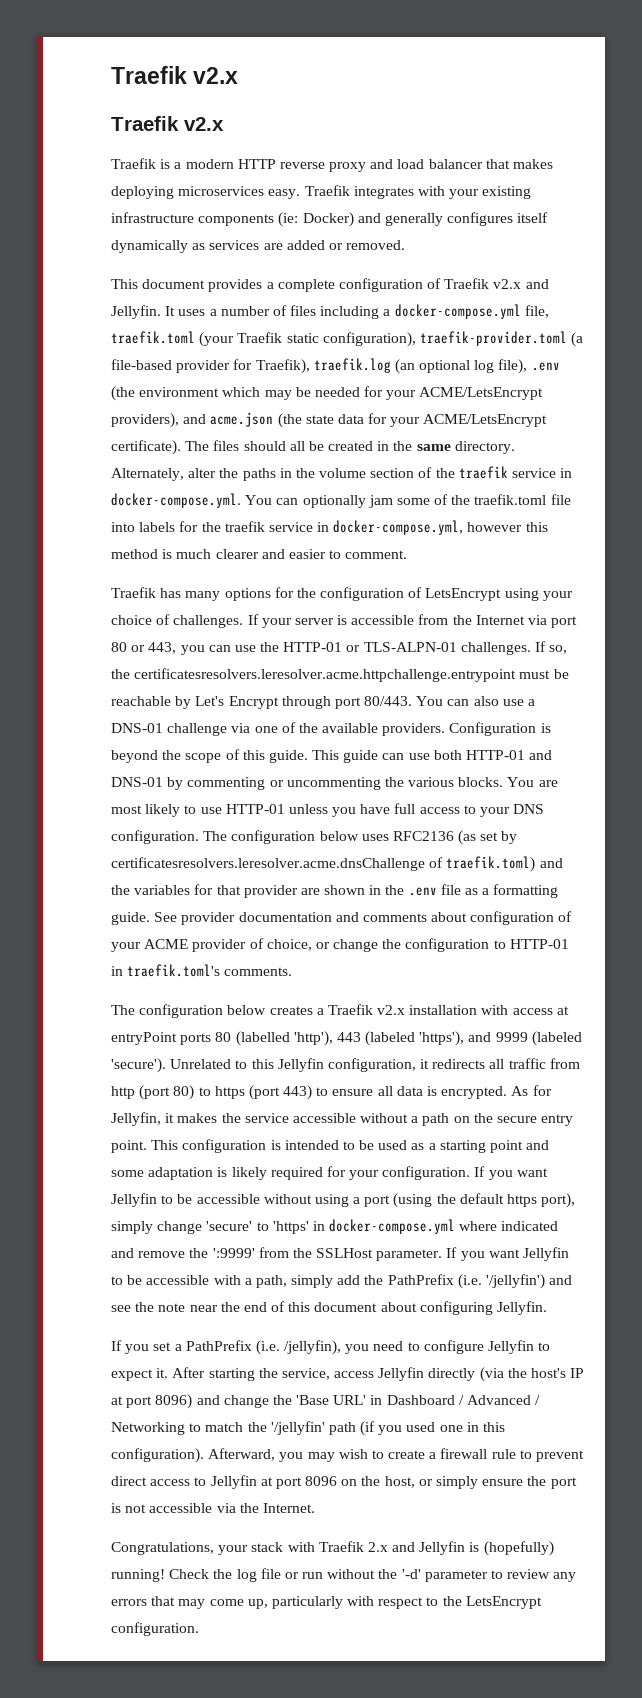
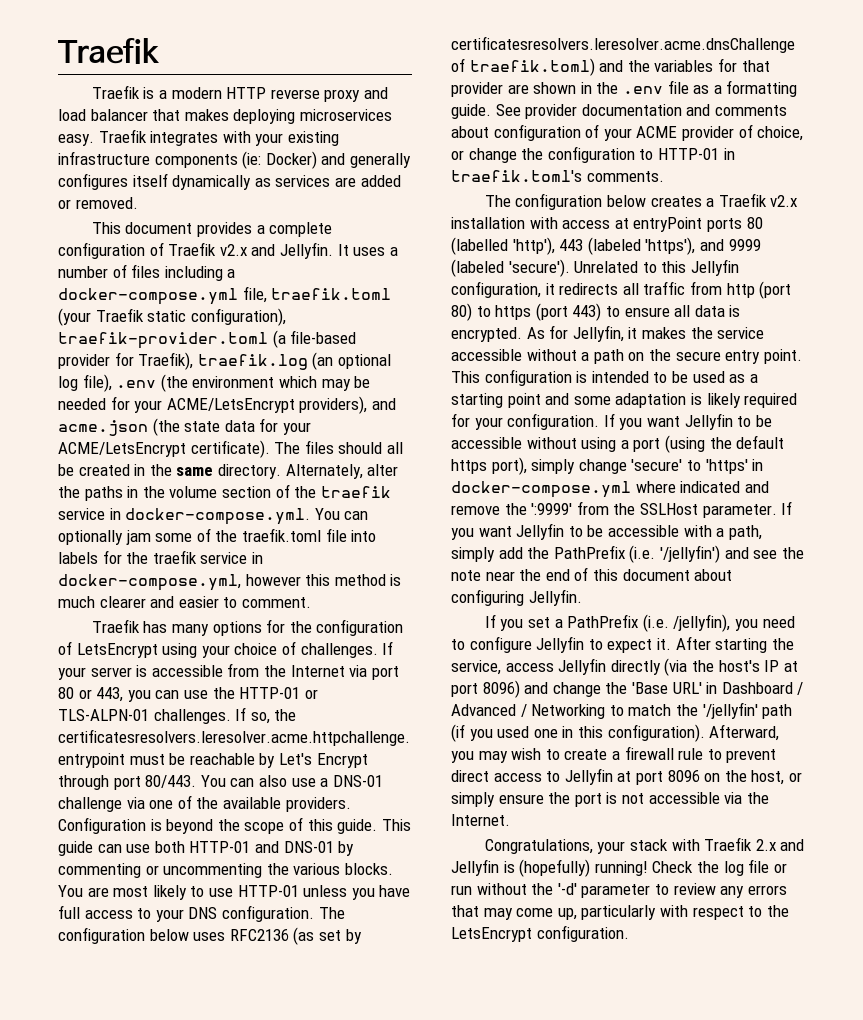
[111,66,239,84] [111,116,224,131] Traefik v2.x // Traefik v2.x -> [58,38,159,64] Traefik

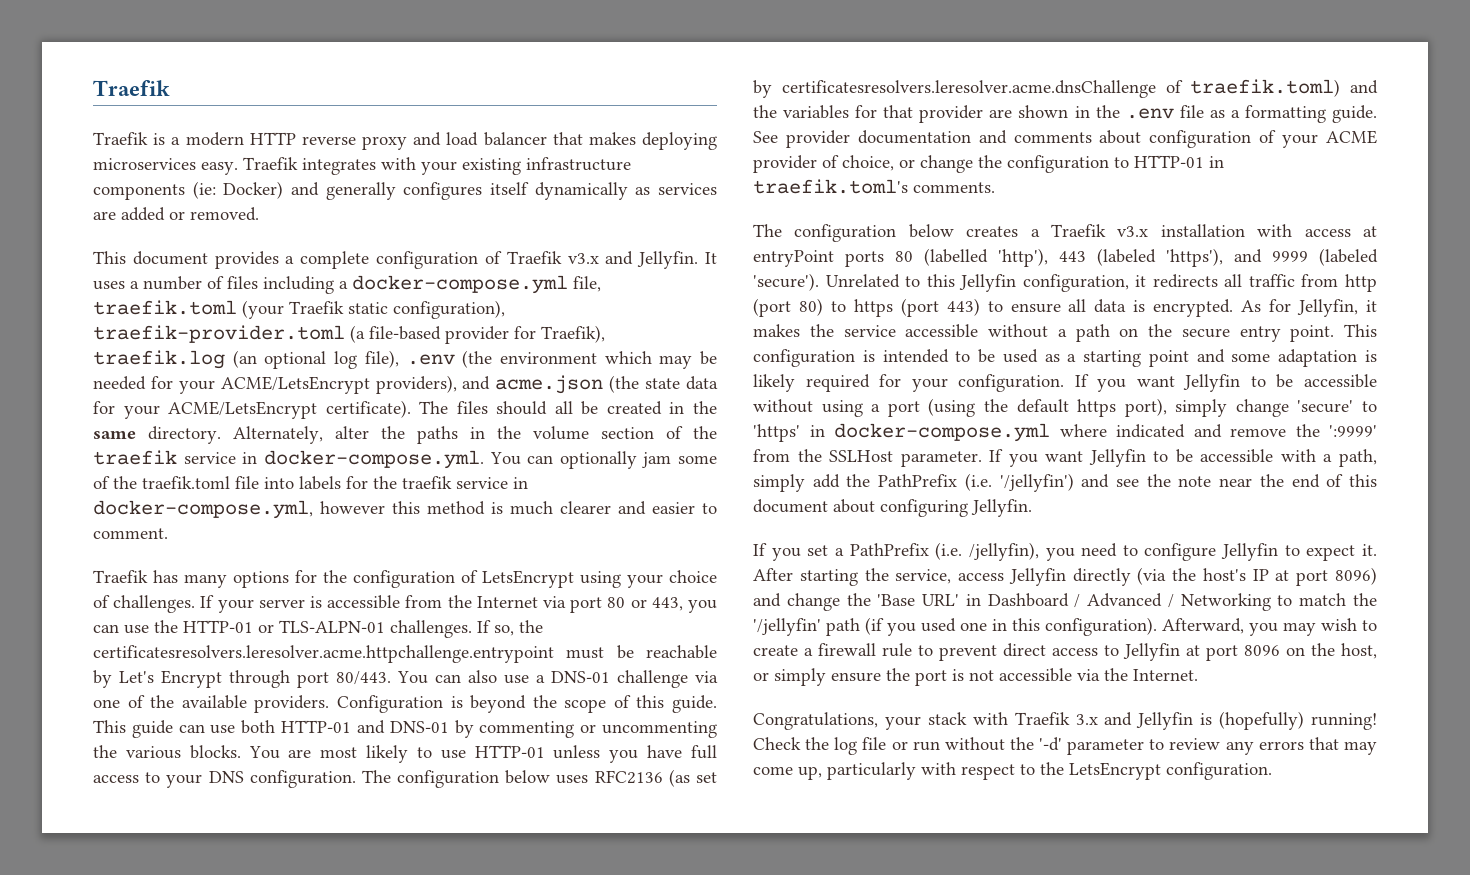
[219,244,247,256] v2.x -> [567,253,599,264] v3.x
[770,195,798,207] v2.x -> [1117,226,1149,237] v3.x
[755,839,776,851] 2.x -> [1075,714,1098,725] 3.x

